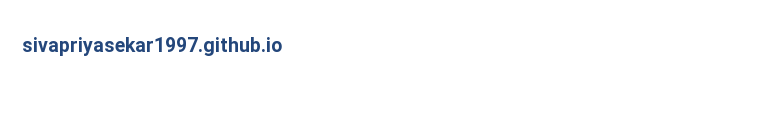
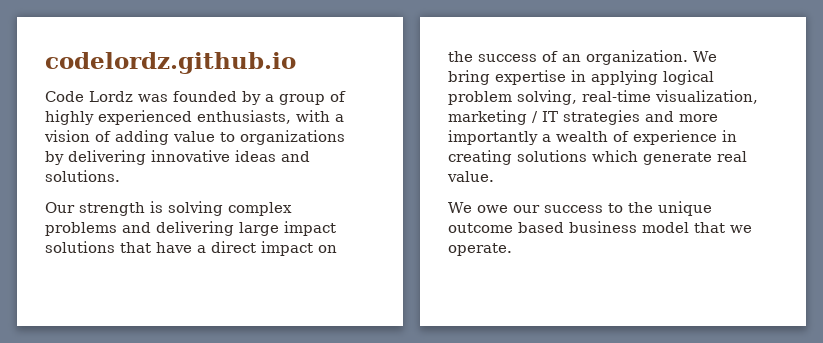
[22,37,282,56] sivapriyasekar1997.github.io -> [45,52,296,74] [45,91,346,105] [45,110,344,125] [44,130,345,145] [45,150,310,165] [45,170,120,182] [45,201,292,216] [45,221,336,236] [45,241,337,256] [448,50,717,65] [448,70,714,85] [448,90,758,105] [448,110,718,125] [448,130,737,145] [448,150,747,165] [447,171,494,182] [448,201,712,216] [448,221,752,233] [448,243,512,256] codelordz.github.io // Code Lordz was founded by a group of highly experienced enthusiasts, with a vision of adding value to organizations by delivering innovative ideas and solutions. // Our strength is solving complex problems and delivering large impact solutions that have a direct impact on the success of an organization. We bring expertise in applying logical problem solving, real-time visualization, marketing / IT strategies and more importantly a wealth of experience in creating solutions which generate real value. // We owe our success to the unique outcome based business model that we operate.

